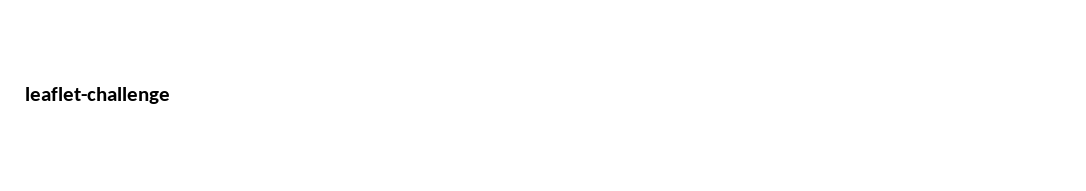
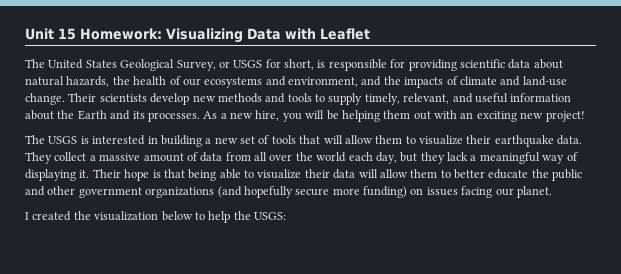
[25,87,170,104] leaflet-challenge -> [25,28,370,43] [25,59,563,71] [25,76,567,88] [25,93,572,105] [25,110,585,122] [25,135,583,147] [25,152,578,164] [25,169,583,181] [25,186,552,198] [25,211,286,223] Unit 15 Homework: Visualizing Data with Leaflet // The United States Geological Survey, or USGS for short, is responsible for providing scientific data about natural hazards, the health of our ecosystems and environment, and the impacts of climate and land-use change. Their scientists develop new methods and tools to supply timely, relevant, and useful information about the Earth and its processes. As a new hire, you will be helping them out with an exciting new project! // The USGS is interested in building a new set of tools that will allow them to visualize their earthquake data. They collect a massive amount of data from all over the world each day, but they lack a meaningful way of displaying it. Their hope is that being able to visualize their data will allow them to better educate the public and other government organizations (and hopefully secure more funding) on issues facing our planet. // I created the visualization below to help the USGS:

